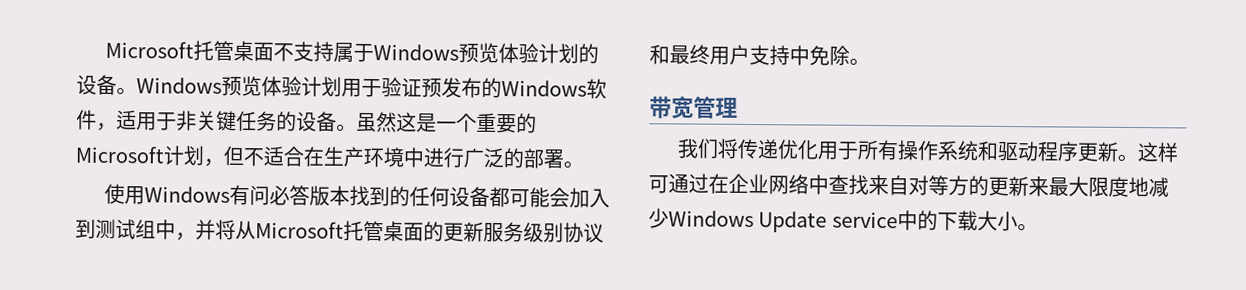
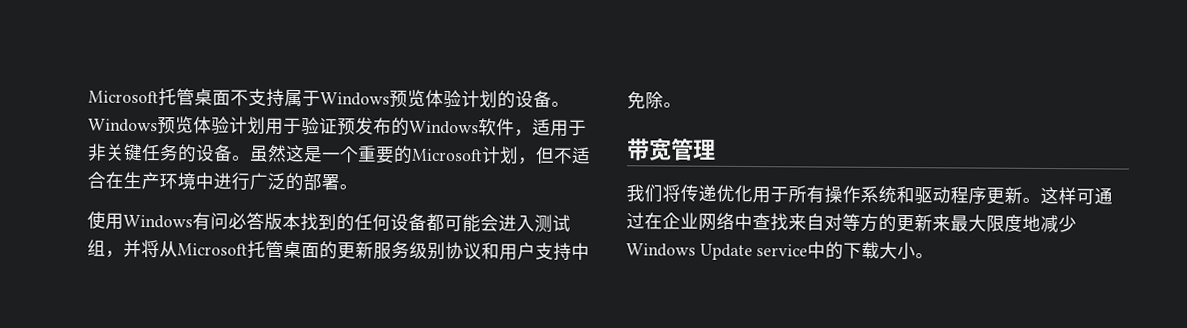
[569,187,611,208] [75,218,176,240] 加入到测试组中 -> [498,214,571,233] [87,239,106,257] 进入测试组
[669,44,710,65] 最终 -> (500, 251) none

